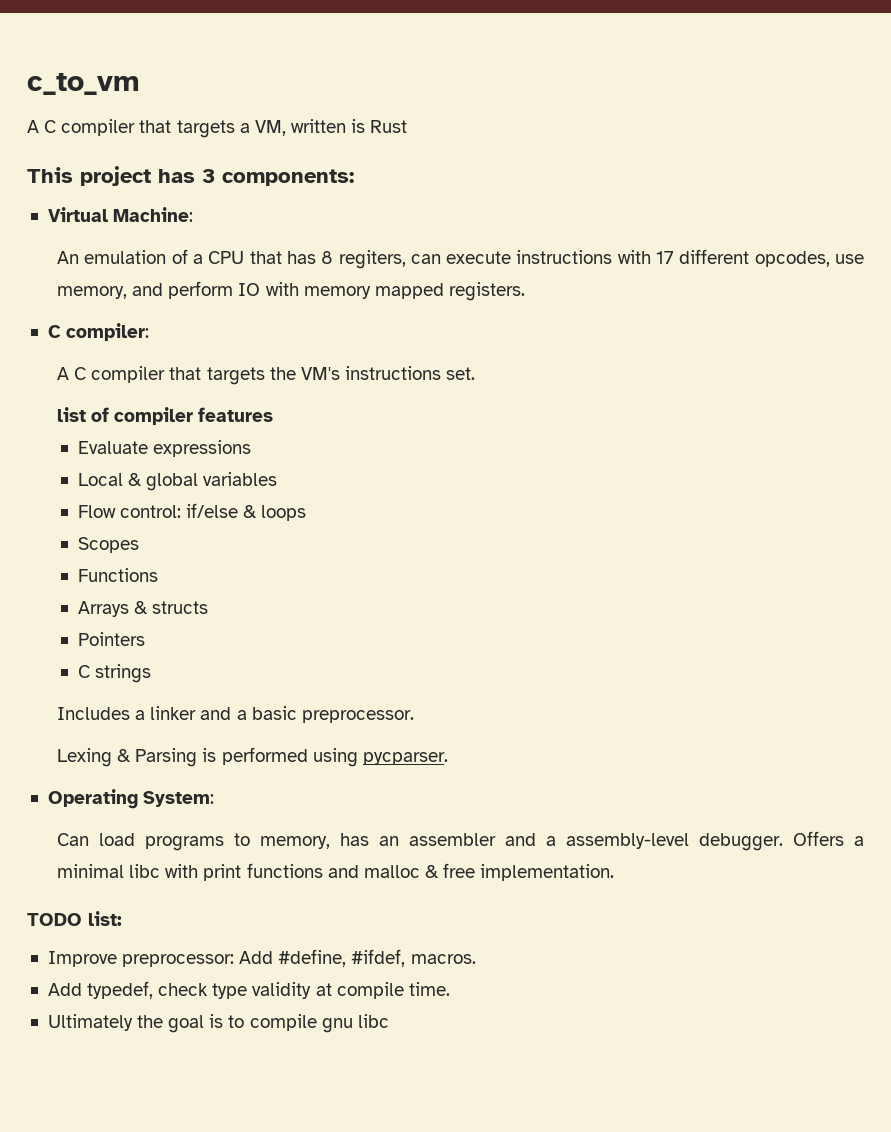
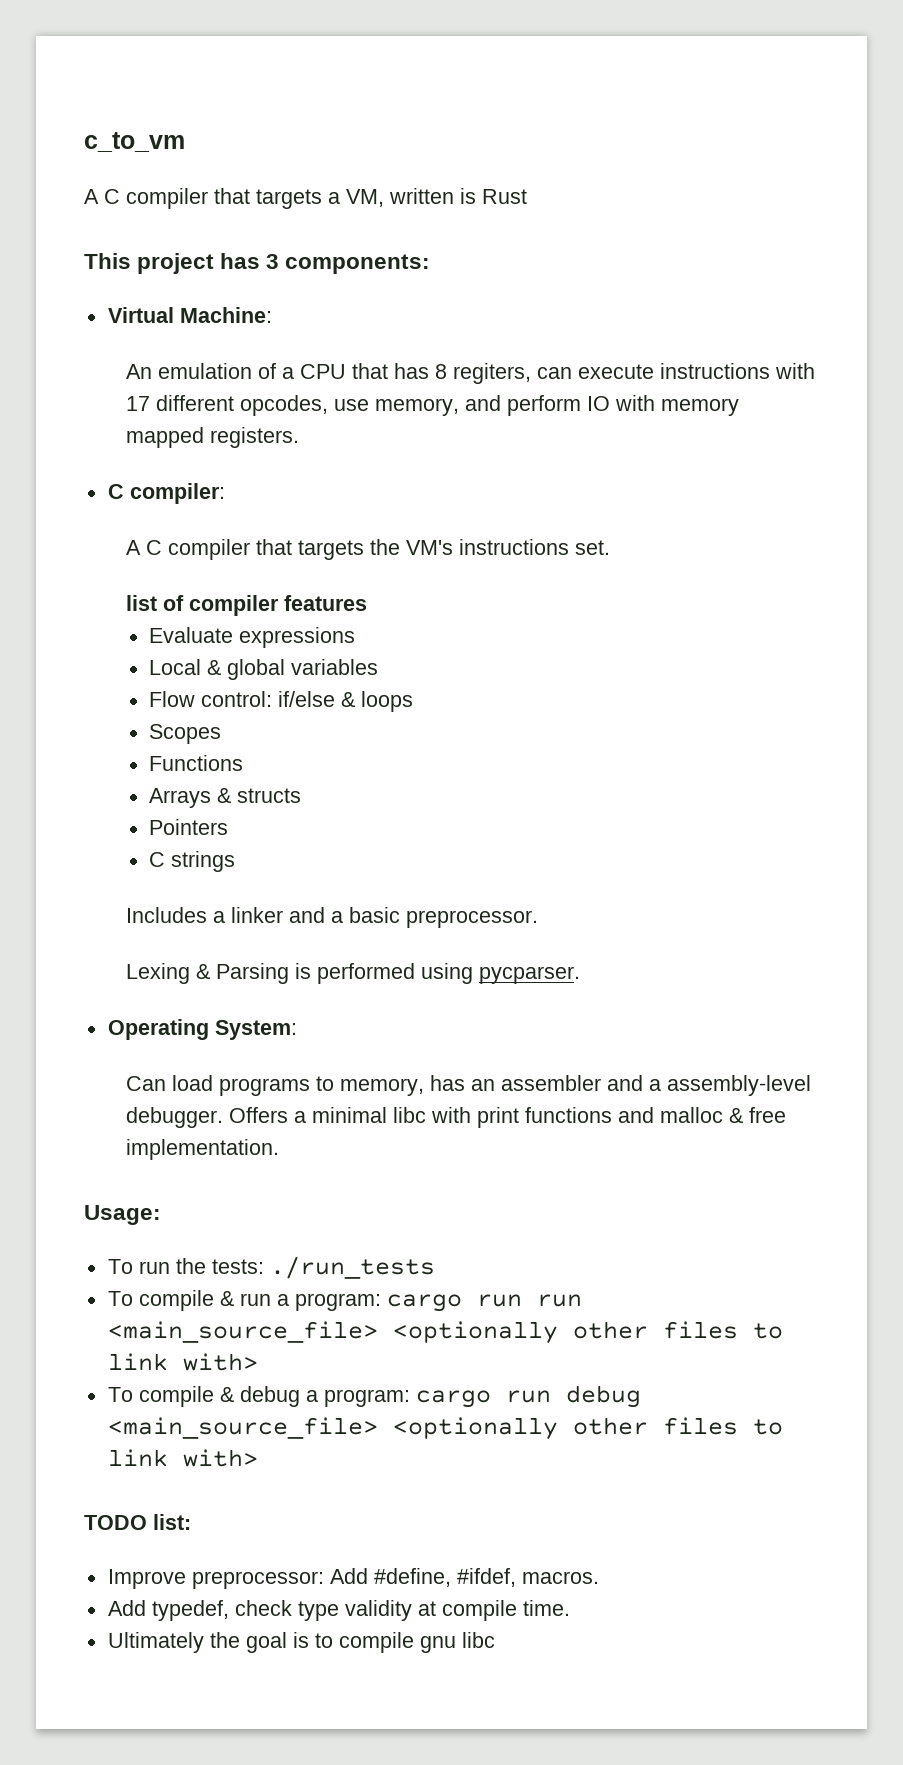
(615, 872) none -> [84,1205,161,1225] [107,1256,435,1279] [107,1290,582,1312] [107,1321,783,1344] [107,1353,258,1371] [107,1385,641,1408] [107,1417,783,1440] [107,1449,258,1467] // Usage: // To run the tests: ./run_tests // To compile & run a program: cargo run run <main_source_file> <optionally other files to link with> // To compile & debug a program: cargo run debug <main_source_file> <optionally other files to link with>

